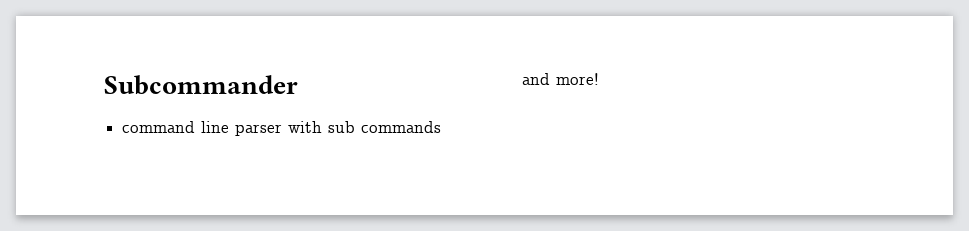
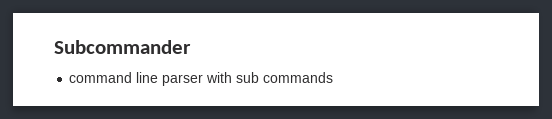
[522,73,600,85] and more! -> (334, 77) none

